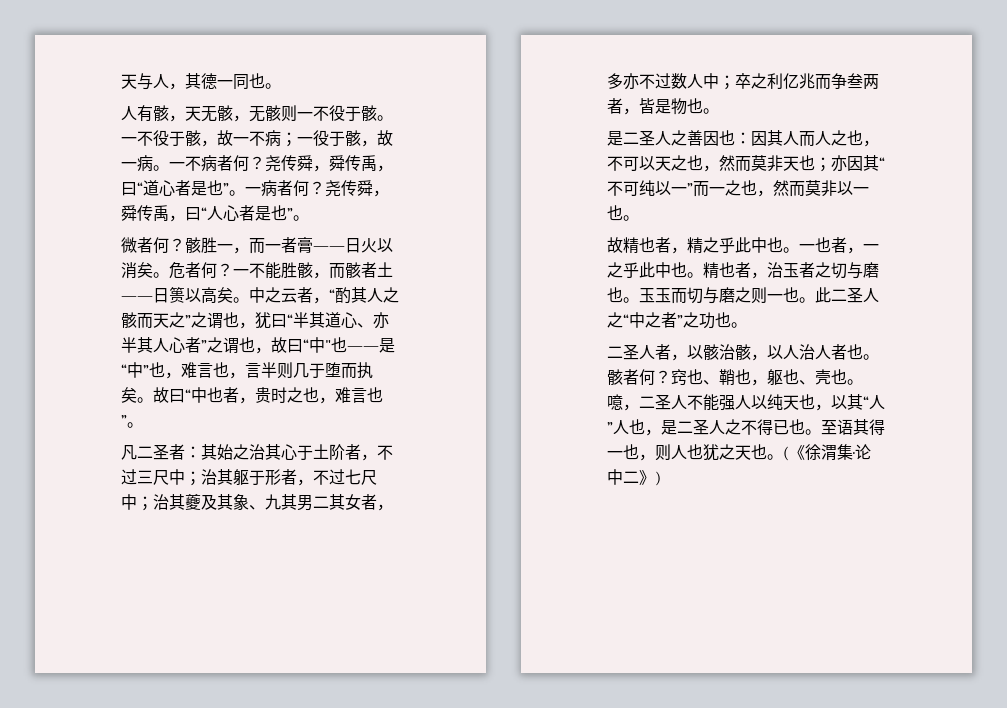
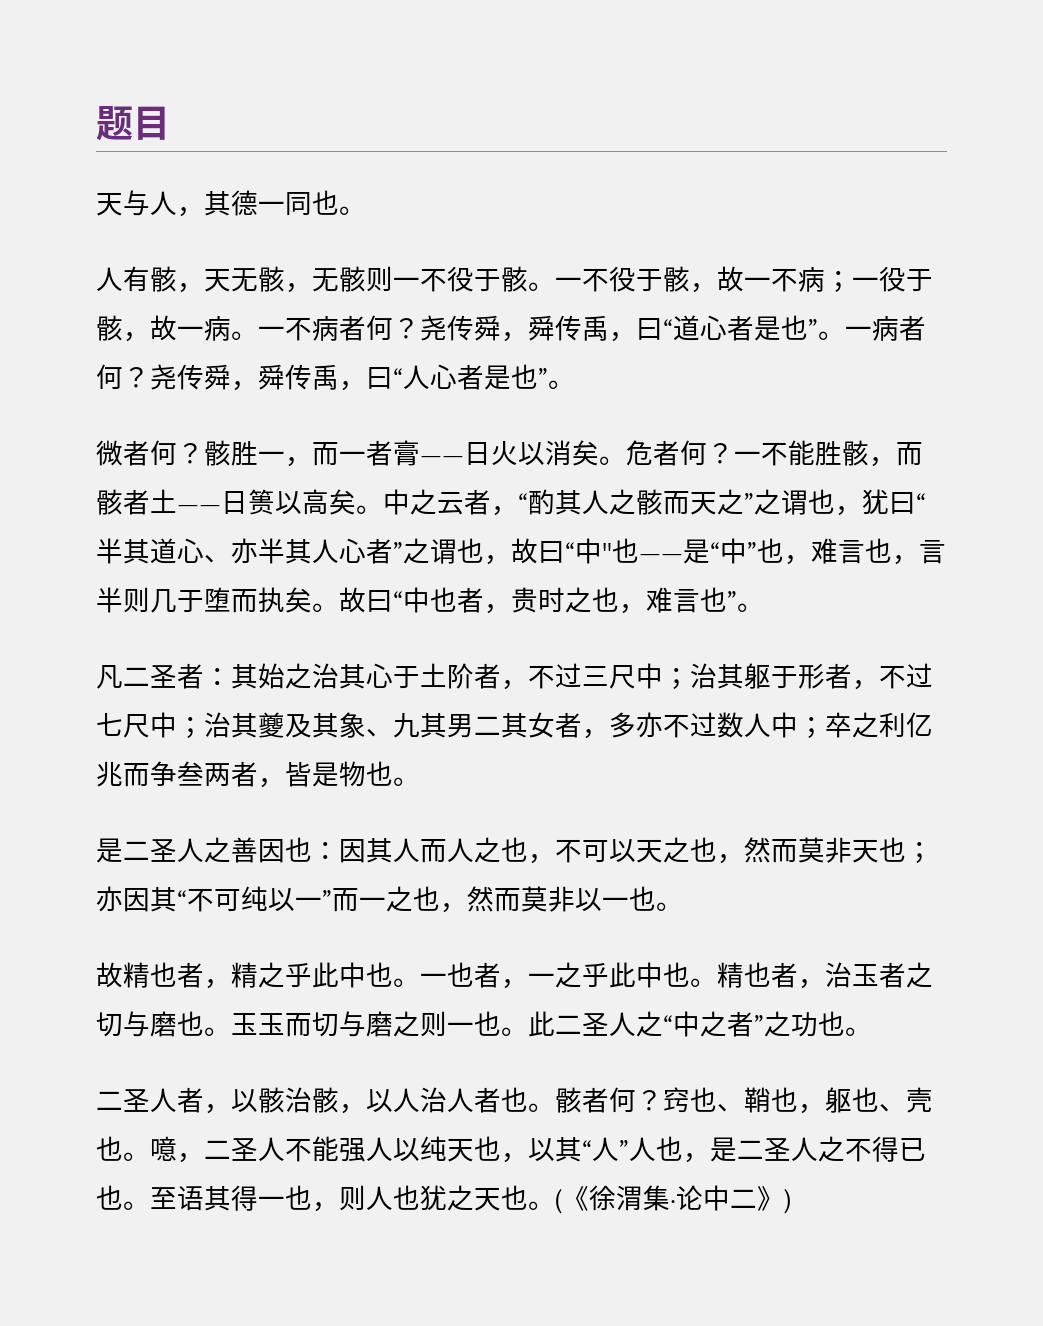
(121, 81) none -> [96,106,170,141] 题目 //

